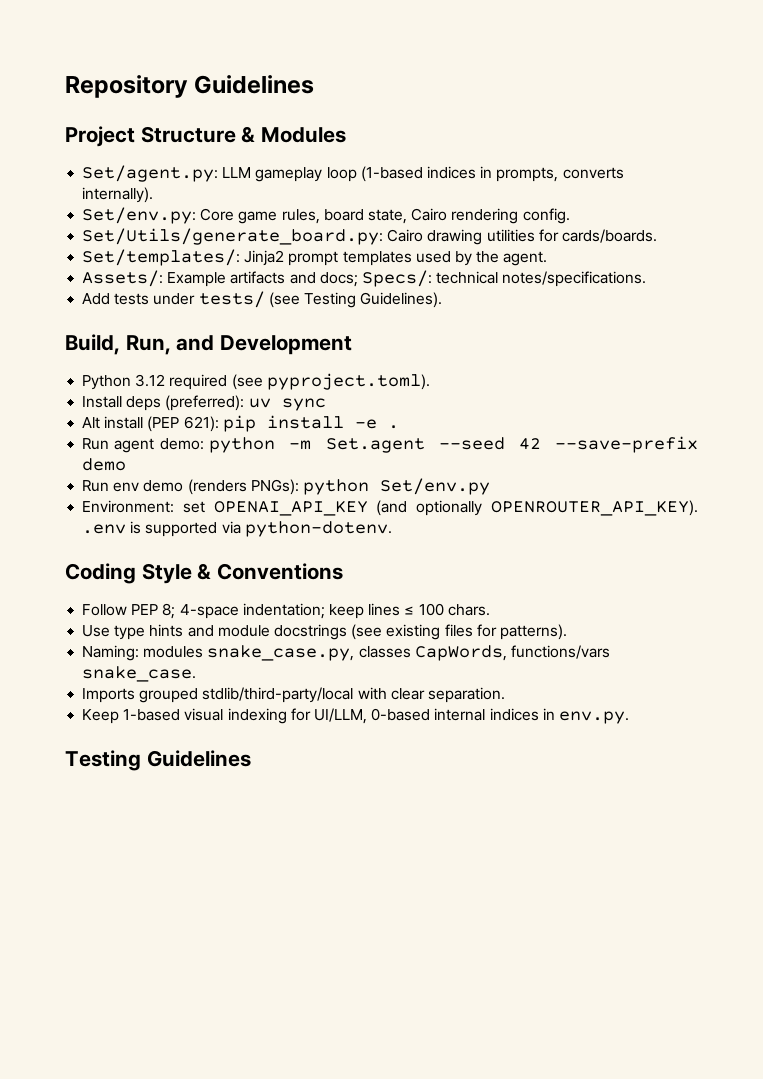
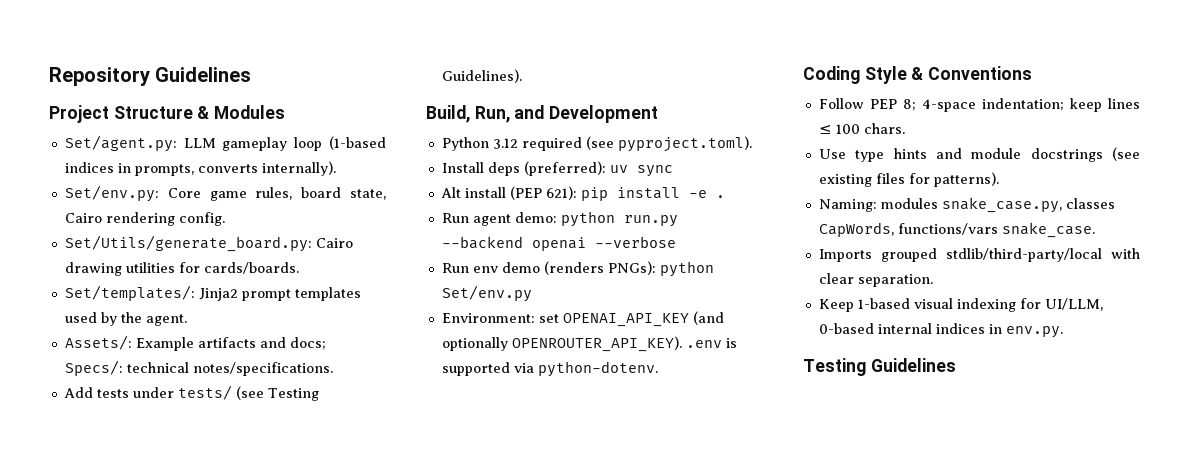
[289,436,698,453] [82,458,127,471] -m Set.agent --seed 42 --save-prefix demo -> [623,215,678,227] [441,236,676,251] run.py --backend openai --verbose

